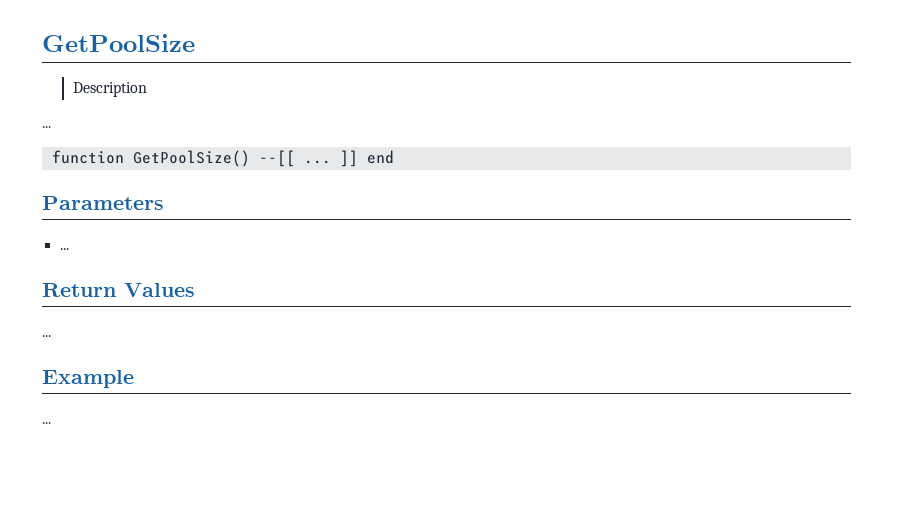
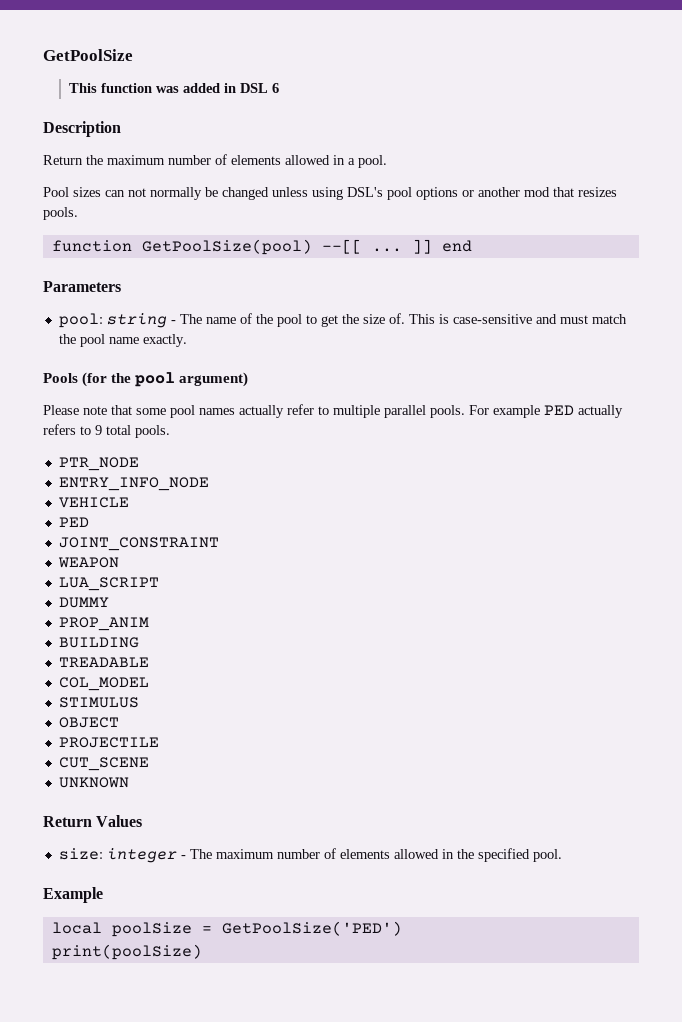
[73,82,148,97] [42,126,51,128] [51,150,250,167] Description // ... // function GetPoolSize() -> [68,83,279,93] [43,121,121,137] [43,154,387,168] [43,187,617,200] [43,207,78,220] [51,239,312,255] This function was added in DSL 6 // Description // Return the maximum number of elements allowed in a pool. // Pool sizes can not normally be changed unless using DSL's pool options or another mod that resizes pools. // function GetPoolSize(pool)
[59,248,69,250] [42,283,195,297] [42,335,51,337] [42,370,134,388] [42,422,51,424] ... // Return Values // ... // Example // ... -> [58,313,627,328] [58,334,187,347] [43,372,249,387] [43,404,623,418] [43,424,170,438] [58,457,139,471] [58,477,209,491] [58,497,129,508] [58,517,89,527] [58,537,219,551] [57,557,119,568] [58,577,159,591] [58,597,109,608] [58,617,149,631] [58,637,139,648] [58,657,149,667] [58,677,149,691] [58,697,139,708] [58,717,119,728] [58,737,159,748] [58,757,149,771] [58,777,129,788] [43,815,143,827] [58,848,562,863] [43,887,103,903] [51,921,402,937] [51,944,202,960] pool: string - The name of the pool to get the size of. This is case-sensitive and must match the pool name exactly. // Pools (for the pool argument) // Please note that some pool names actually refer to multiple parallel pools. For example PED actually refers to 9 total pools. // PTR_NODE // ENTRY_INFO_NODE // VEHICLE // PED // JOINT_CONSTRAINT // WEAPON // LUA_SCRIPT // DUMMY // PROP_ANIM // BUILDING // TREADABLE // COL_MODEL // STIMULUS // OBJECT // PROJECTILE // CUT_SCENE // UNKNOWN // Return Values // size: integer - The maximum number of elements allowed in the specified pool. // Example // local poolSize = GetPoolSize('PED') // print(poolSize)

